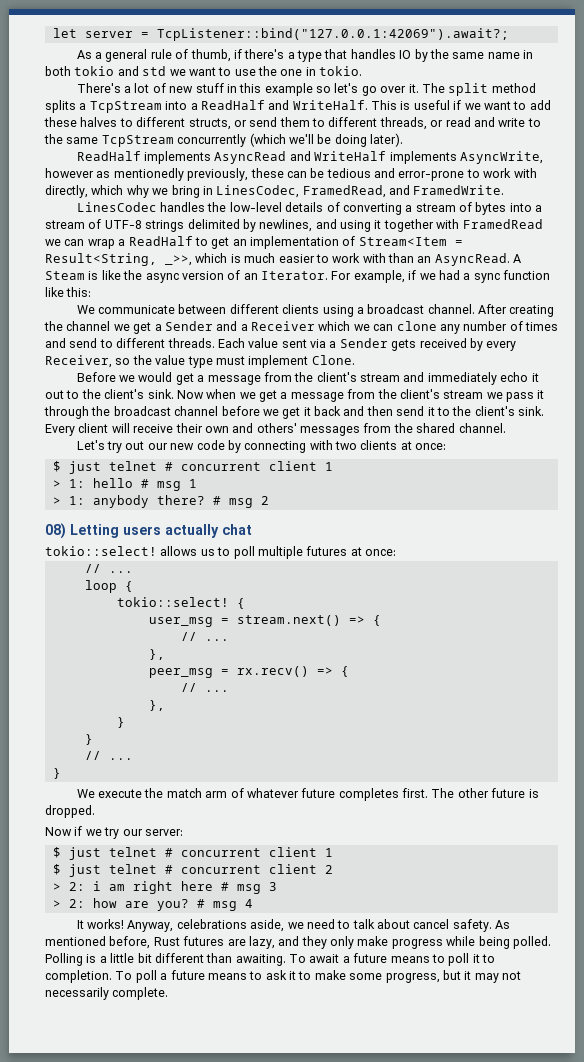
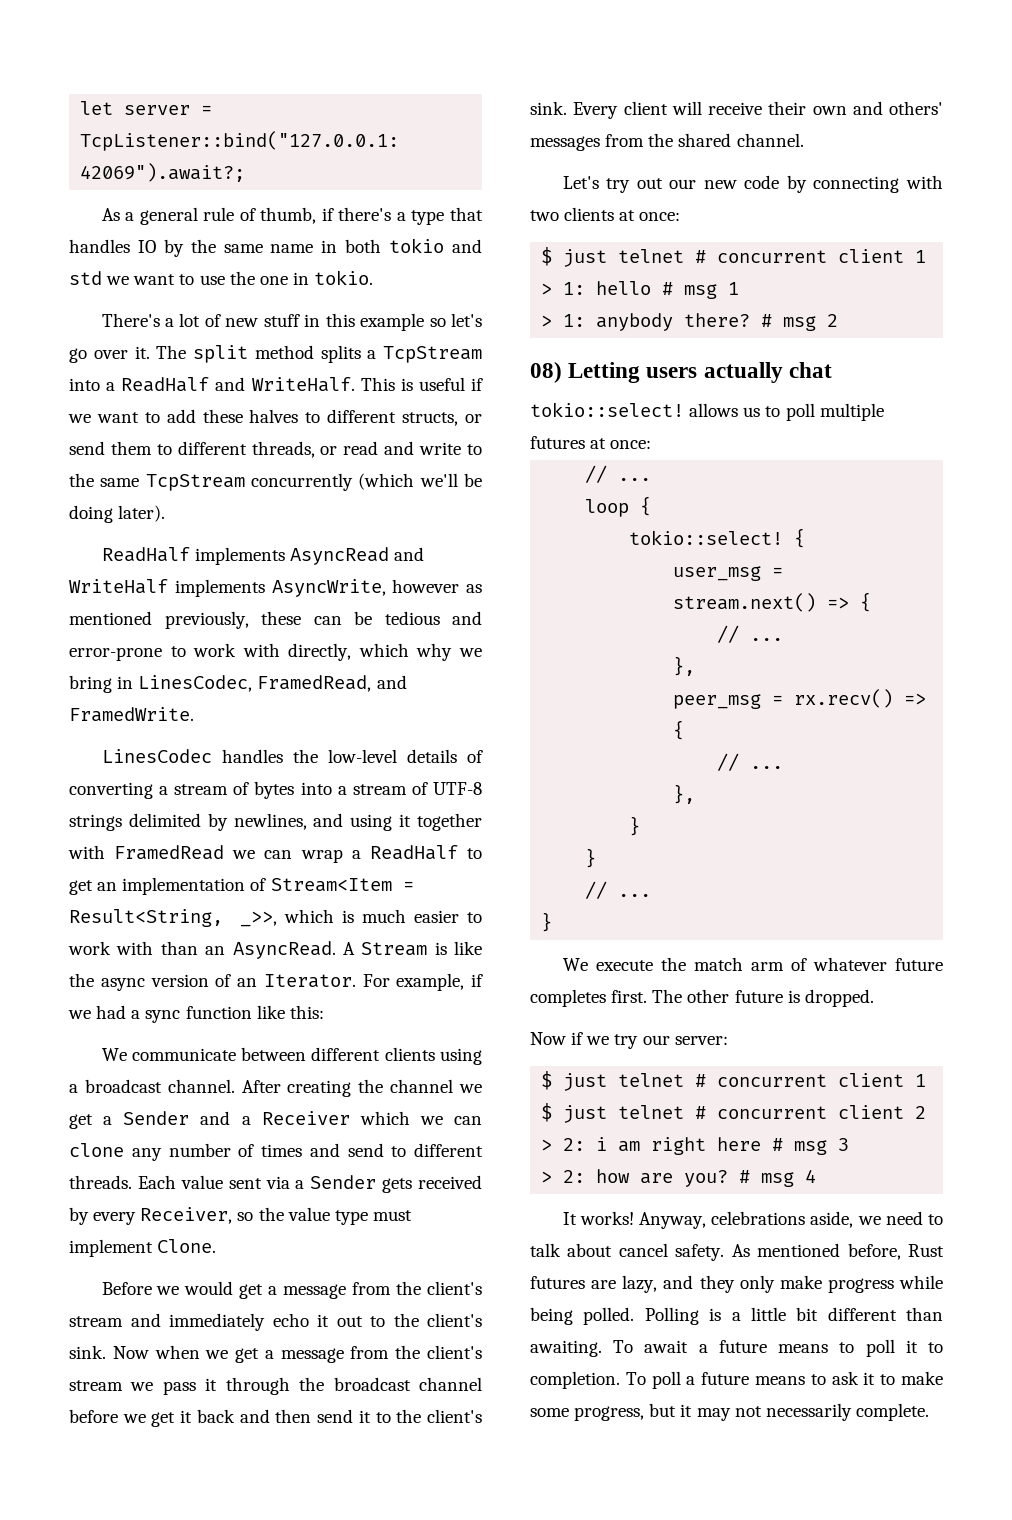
[113,168,184,181] mentionedly -> [69,611,152,625] mentioned
[45,271,85,280] Steam -> [361,942,428,956] Stream

